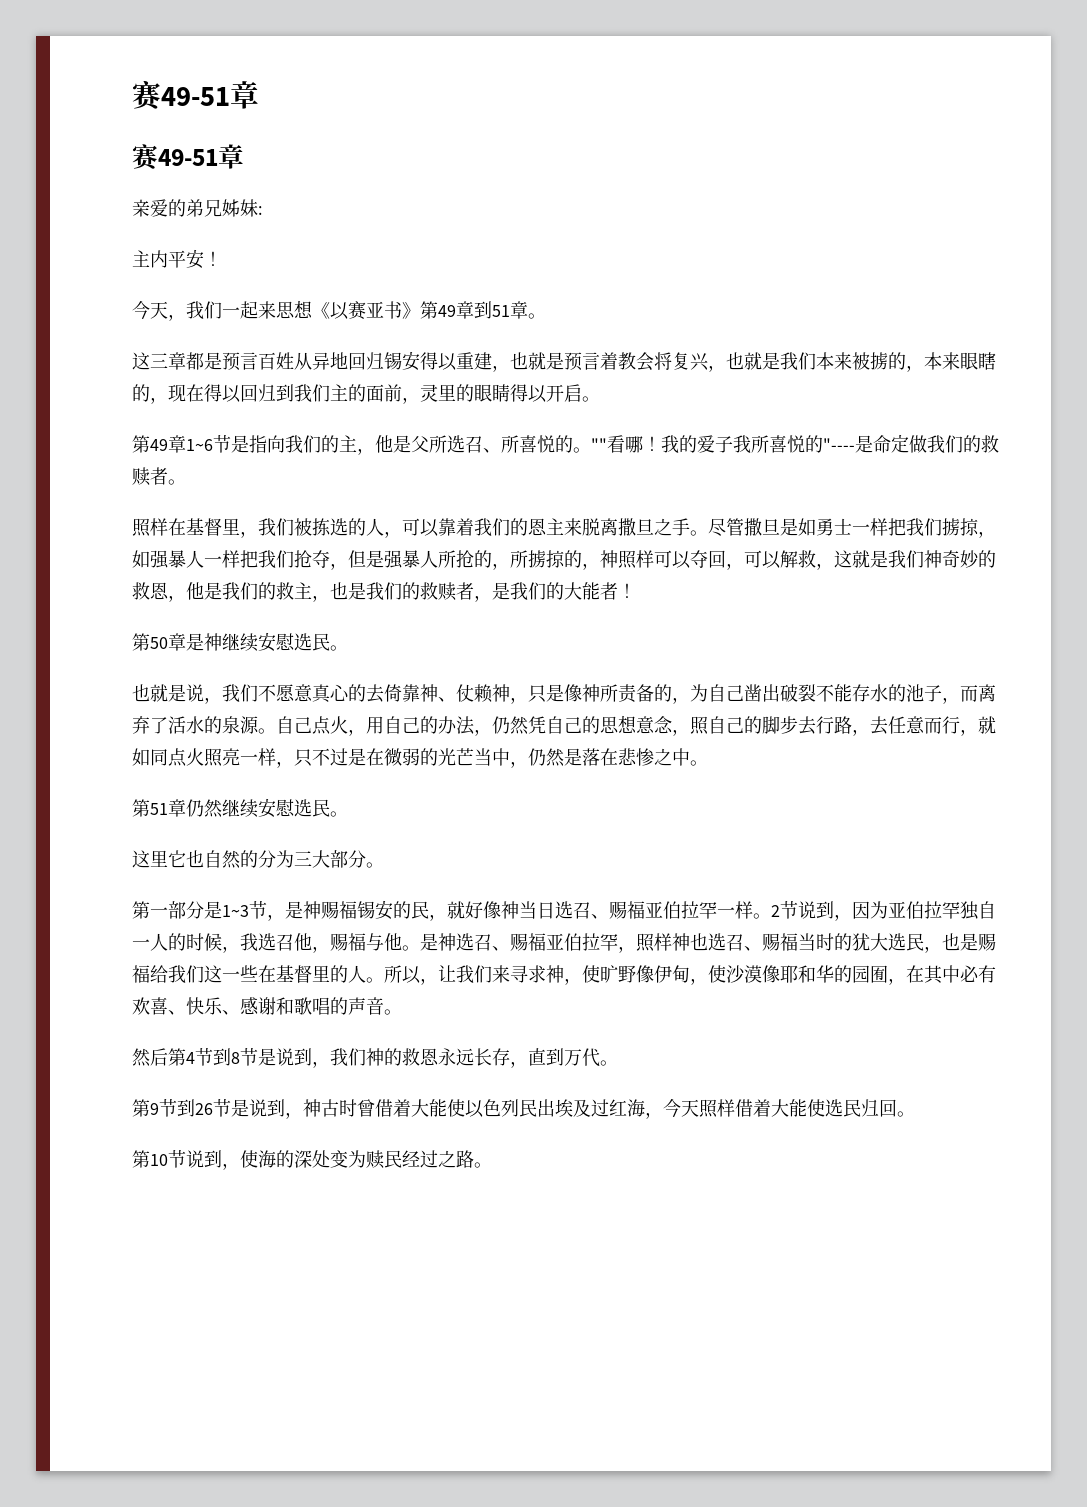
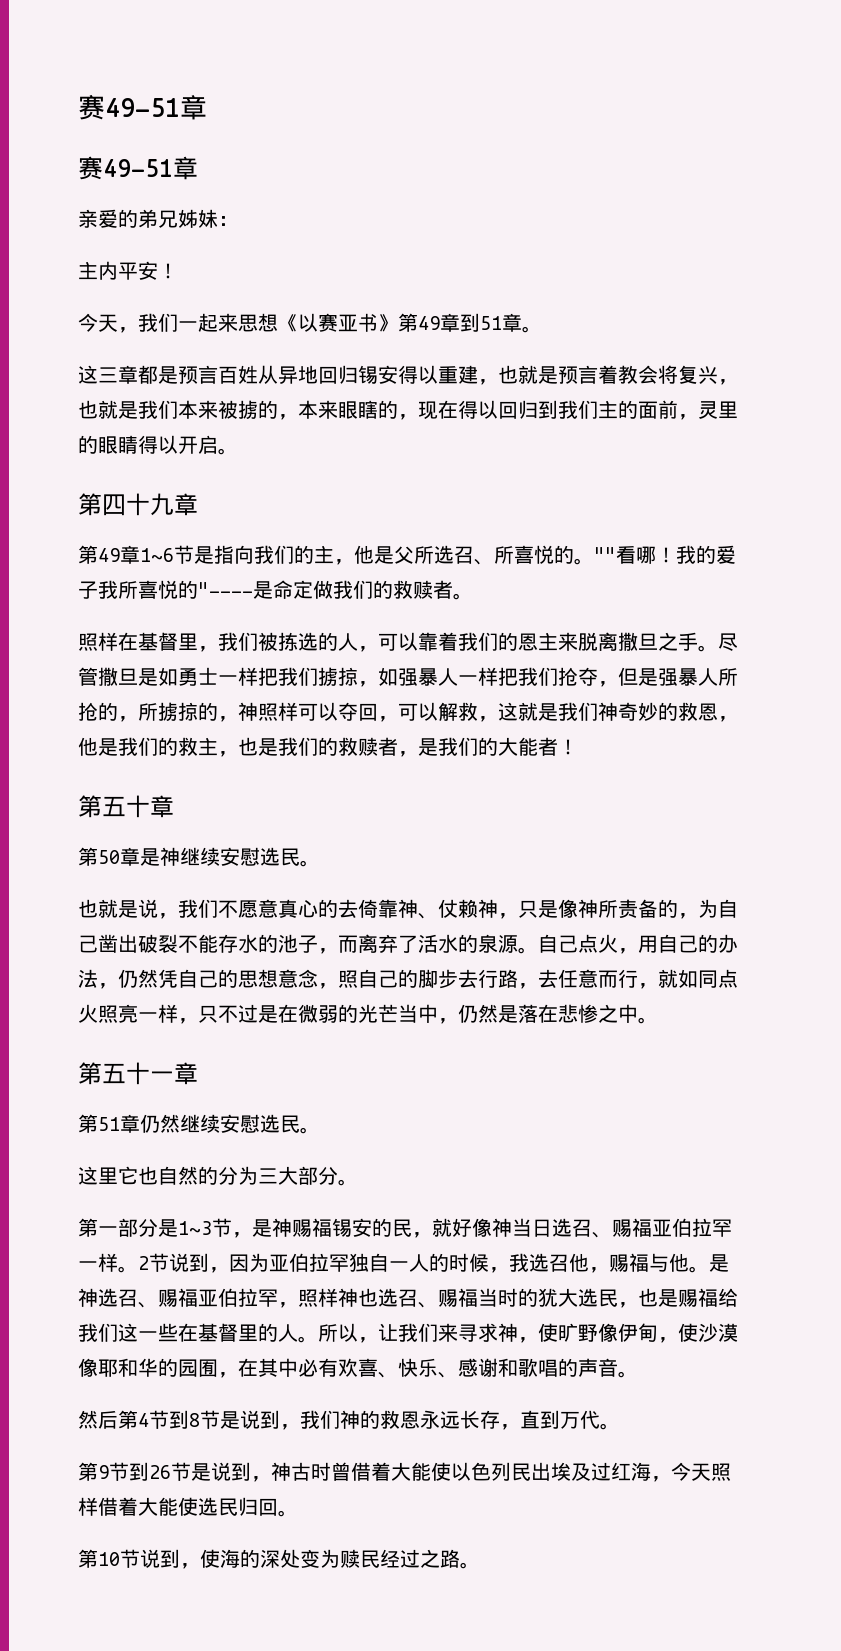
(600, 399) none -> [78,493,198,516] // 第四十九章
(636, 590) none -> [78,795,174,818] // 第五十章
(708, 763) none -> [78,1062,198,1085] // 第五十一章

